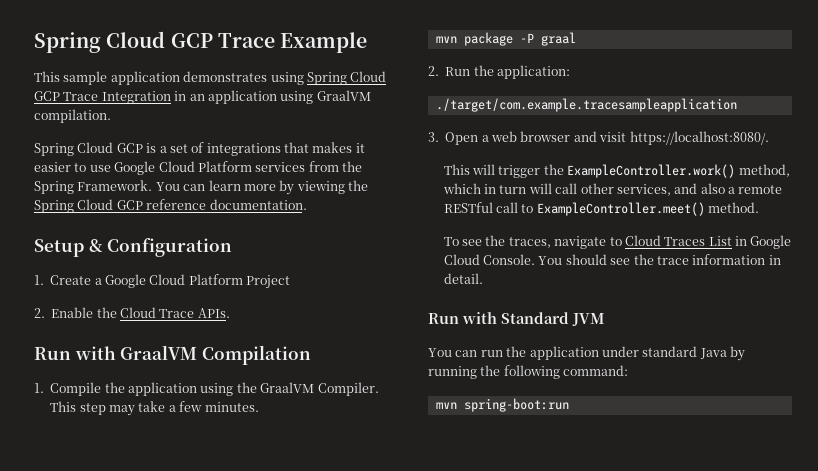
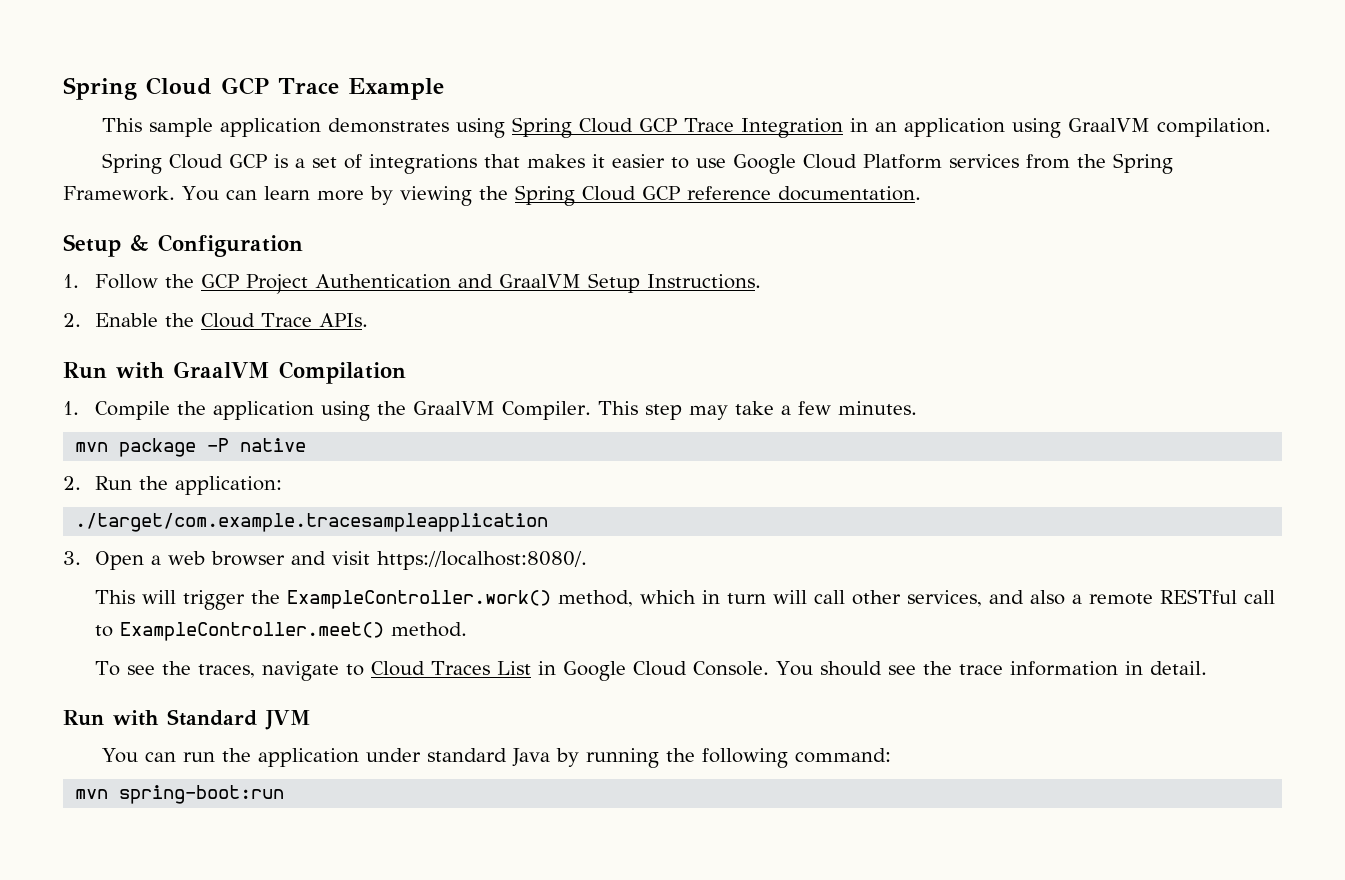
[50,274,291,289] Create a Google Cloud Platform Project -> [95,273,762,294] Follow the GCP Project Authentication and GraalVM Setup Instructions.
[540,32,576,46] graal -> [240,438,307,452] native

